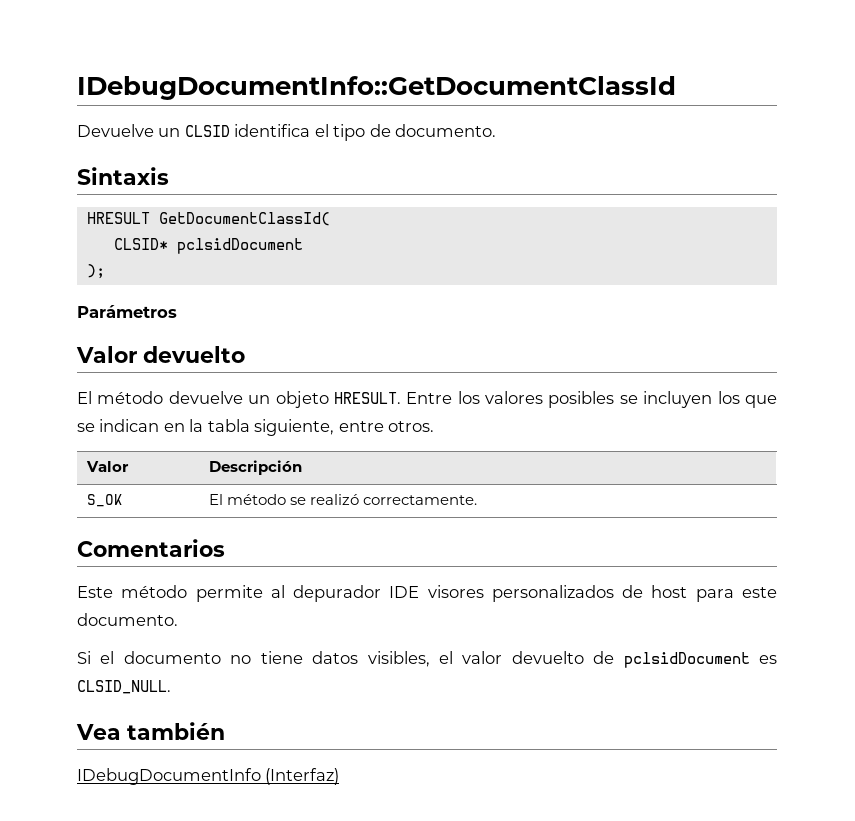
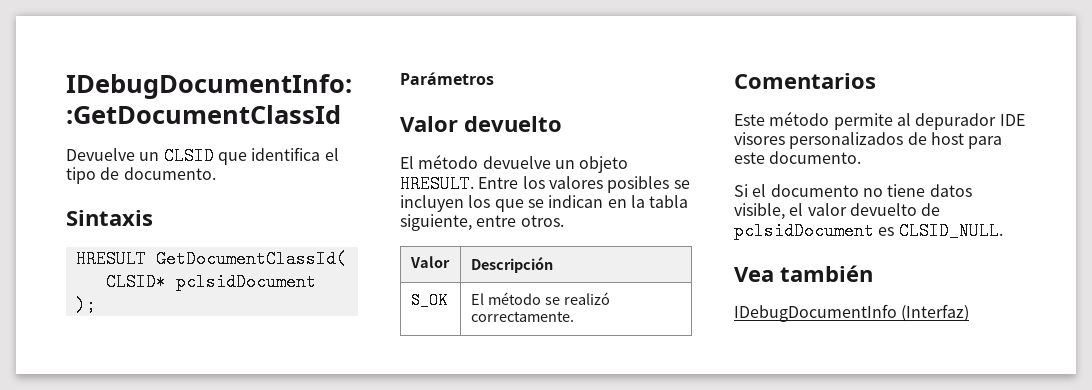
(230, 131) none -> [217,152,247,165] que
[367,651,430,667] visibles, -> [734,203,785,220] visible,

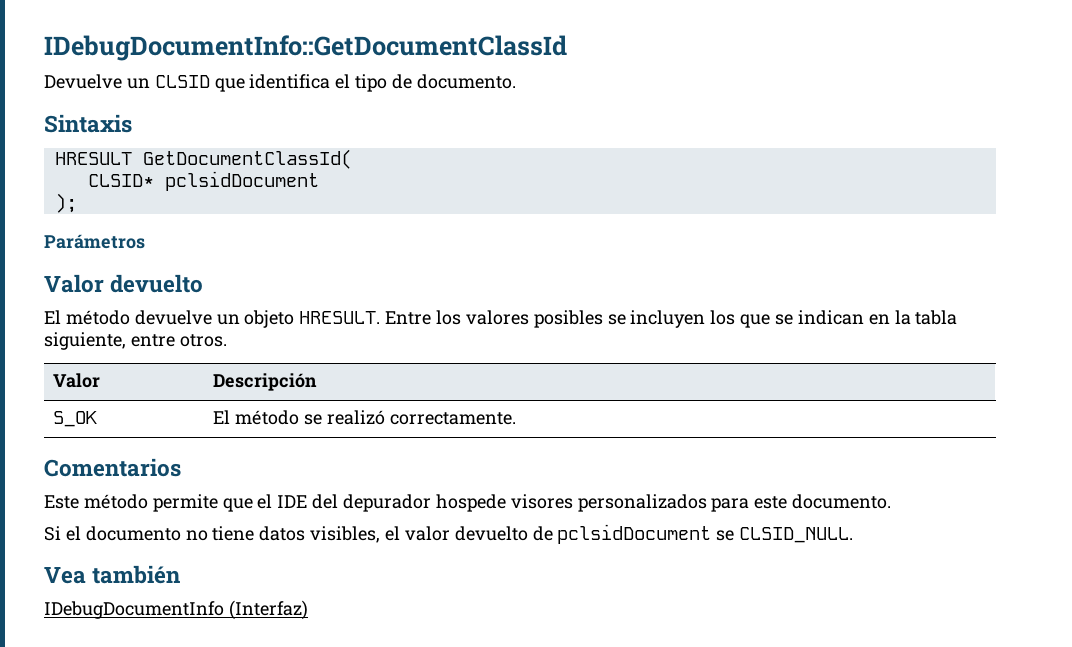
[896,113,1025,130] [734,132,964,149] al depurador IDE visores personalizados de host -> [222,494,707,512] que el IDE del depurador hospede visores personalizados
[734,203,785,220] visible, -> [310,526,381,543] visibles,
[878,227,895,236] es -> [716,530,735,541] se

